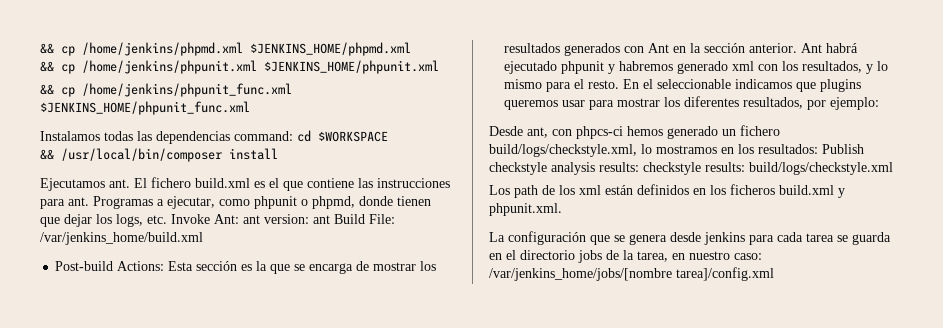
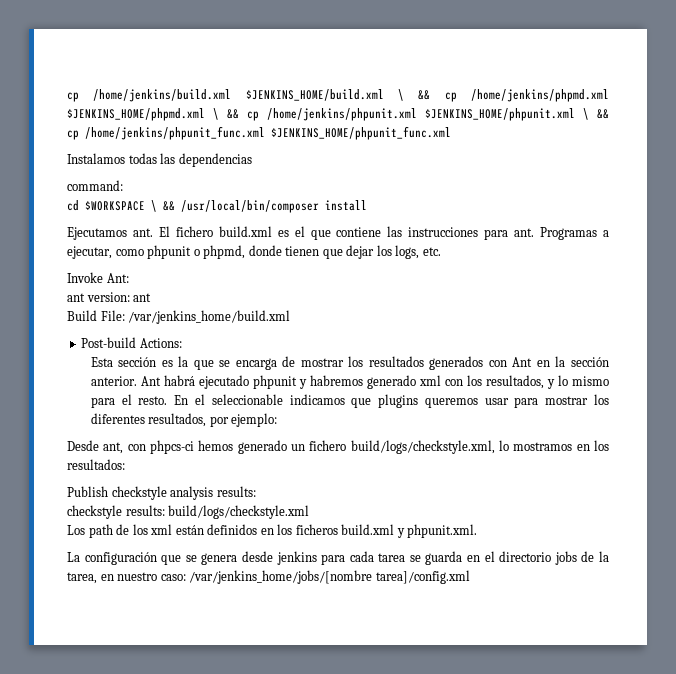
(40, 48) none -> [67,89,404,102] cp /home/jenkins/build.xml $JENKINS_HOME/build.xml \
(411, 49) // -> [213,108,219,120] \
(439, 67) // -> [583,108,589,120] \
(230, 137) none -> (252, 160) //
(293, 136) none -> (123, 185) //
(388, 136) // -> [151,200,157,212] \
(167, 219) none -> (441, 251) //
(239, 219) none -> (129, 278) //
(330, 219) none -> (152, 297) //
(165, 266) none -> (182, 343) //
(818, 149) none -> (125, 464) //
(639, 167) none -> (256, 491) //

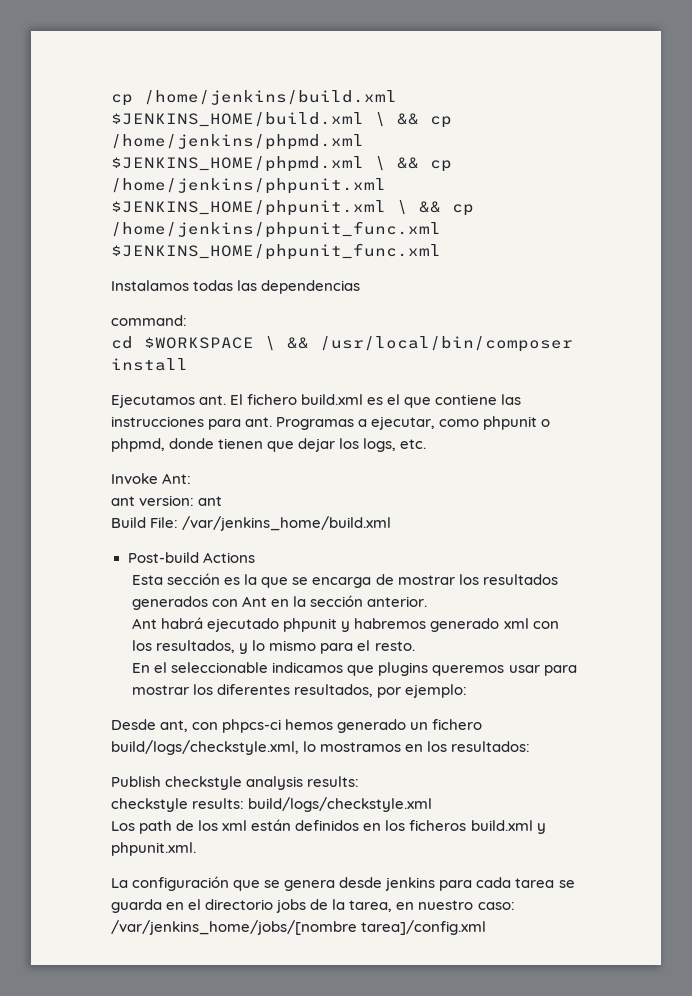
[139,338,182,348] Actions: -> [202,552,255,563] Actions
(137, 381) none -> (428, 601) //
(168, 400) none -> (415, 646) //

